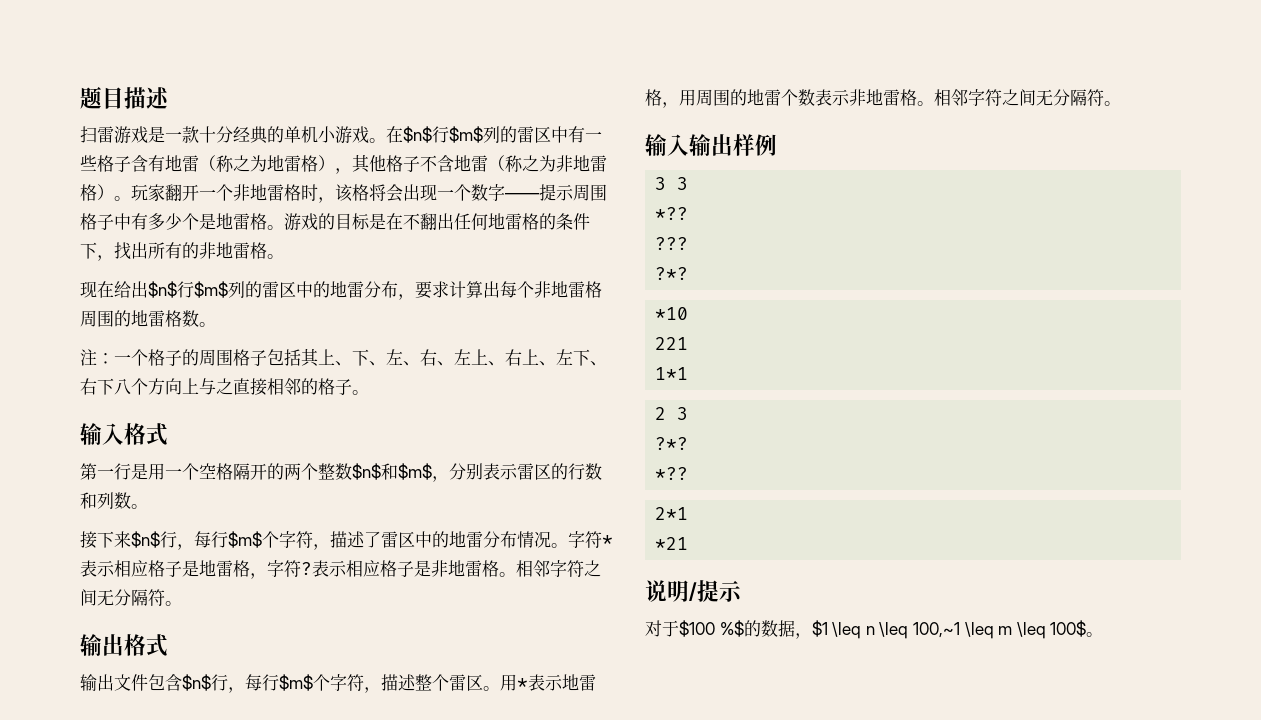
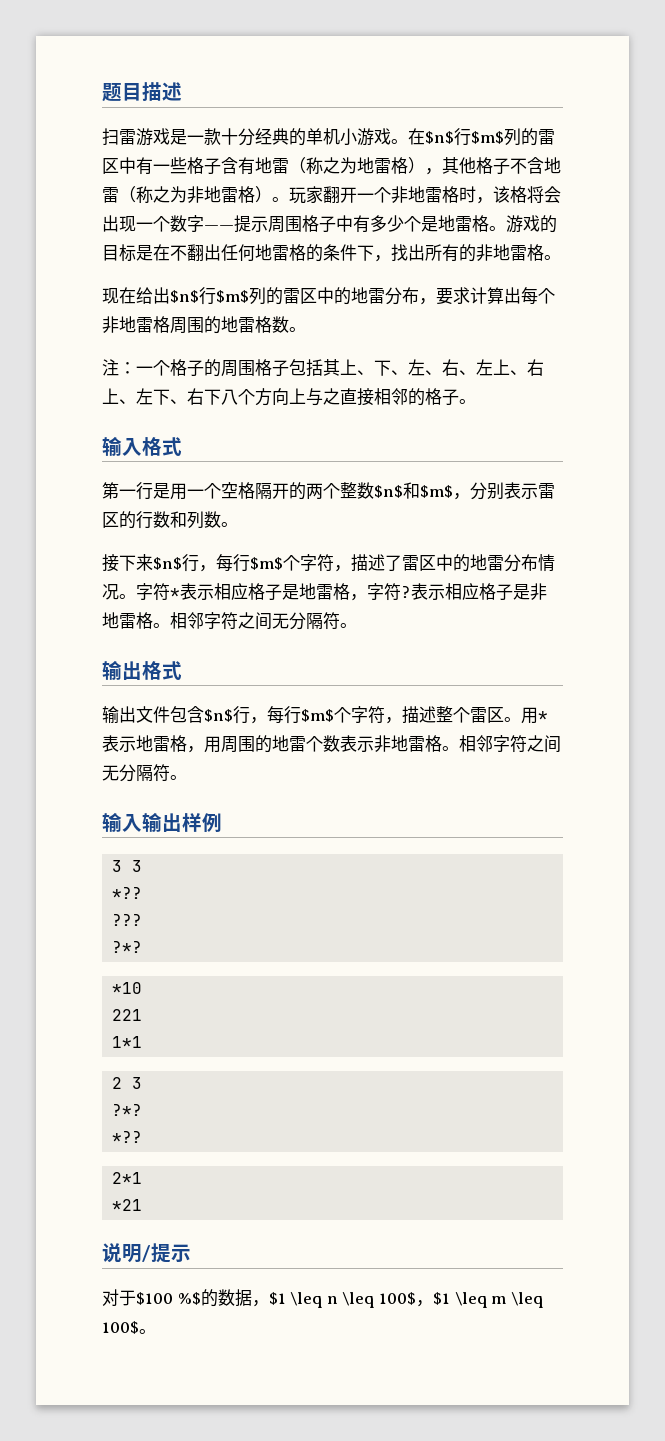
[912,622,960,638] 100,~1 -> [378,1292,450,1307] 100$，$1

